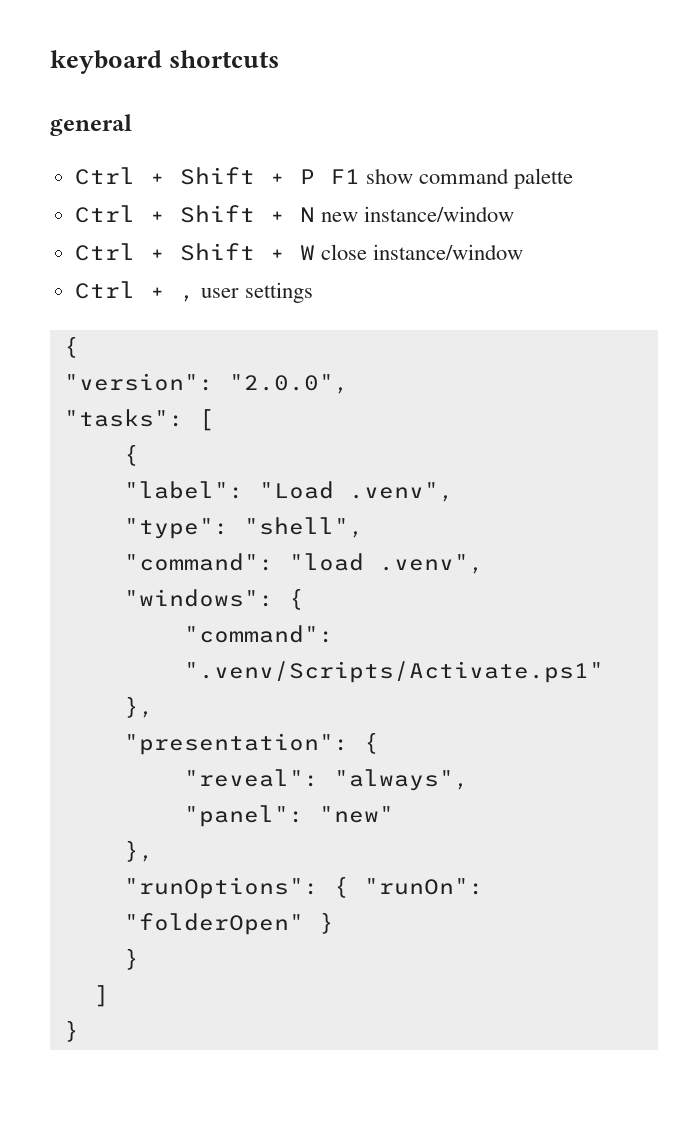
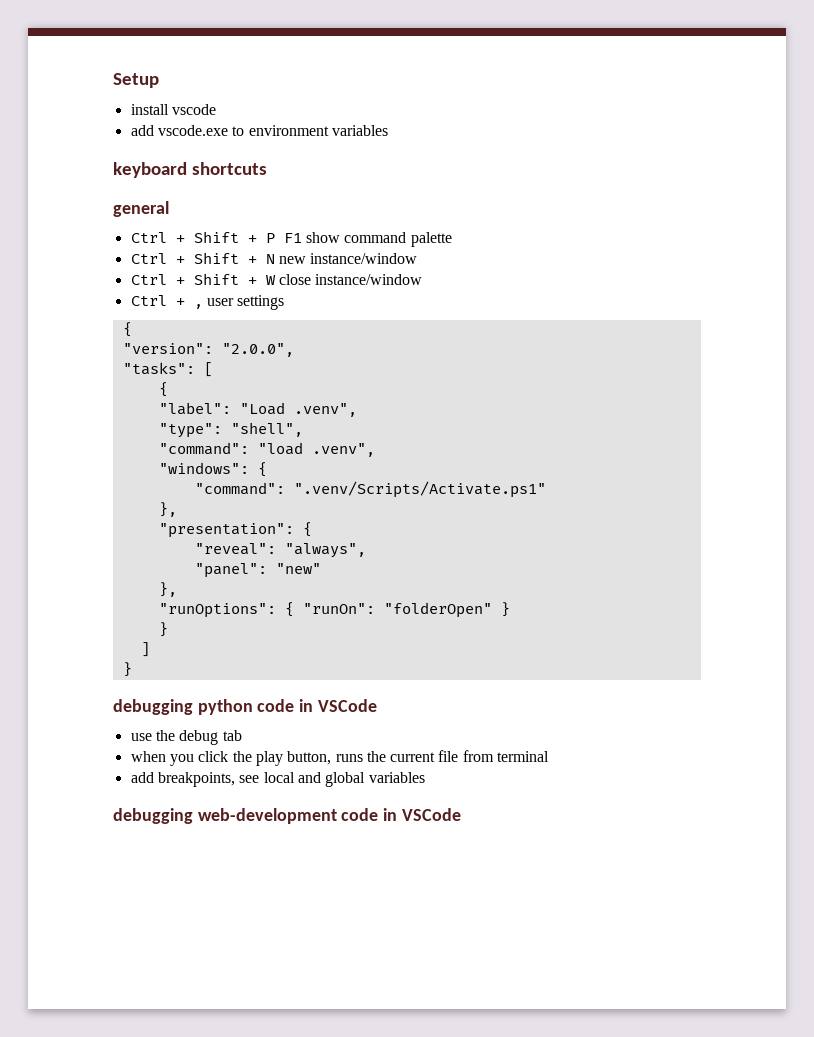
(50, 62) none -> [113,73,159,88] [130,104,216,115] [130,125,388,136] Setup // install vscode // add vscode.exe to environment variables //
(79, 1031) none -> [113,699,377,715] [130,730,242,745] [130,750,550,766] [130,772,425,787] [113,808,461,824] // debugging python code in VSCode // use the debug tab // when you click the play button, runs the current file from terminal // add breakpoints, see local and global variables // debugging web-development code in VSCode

